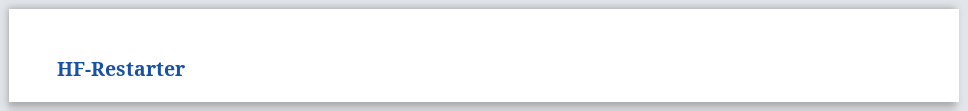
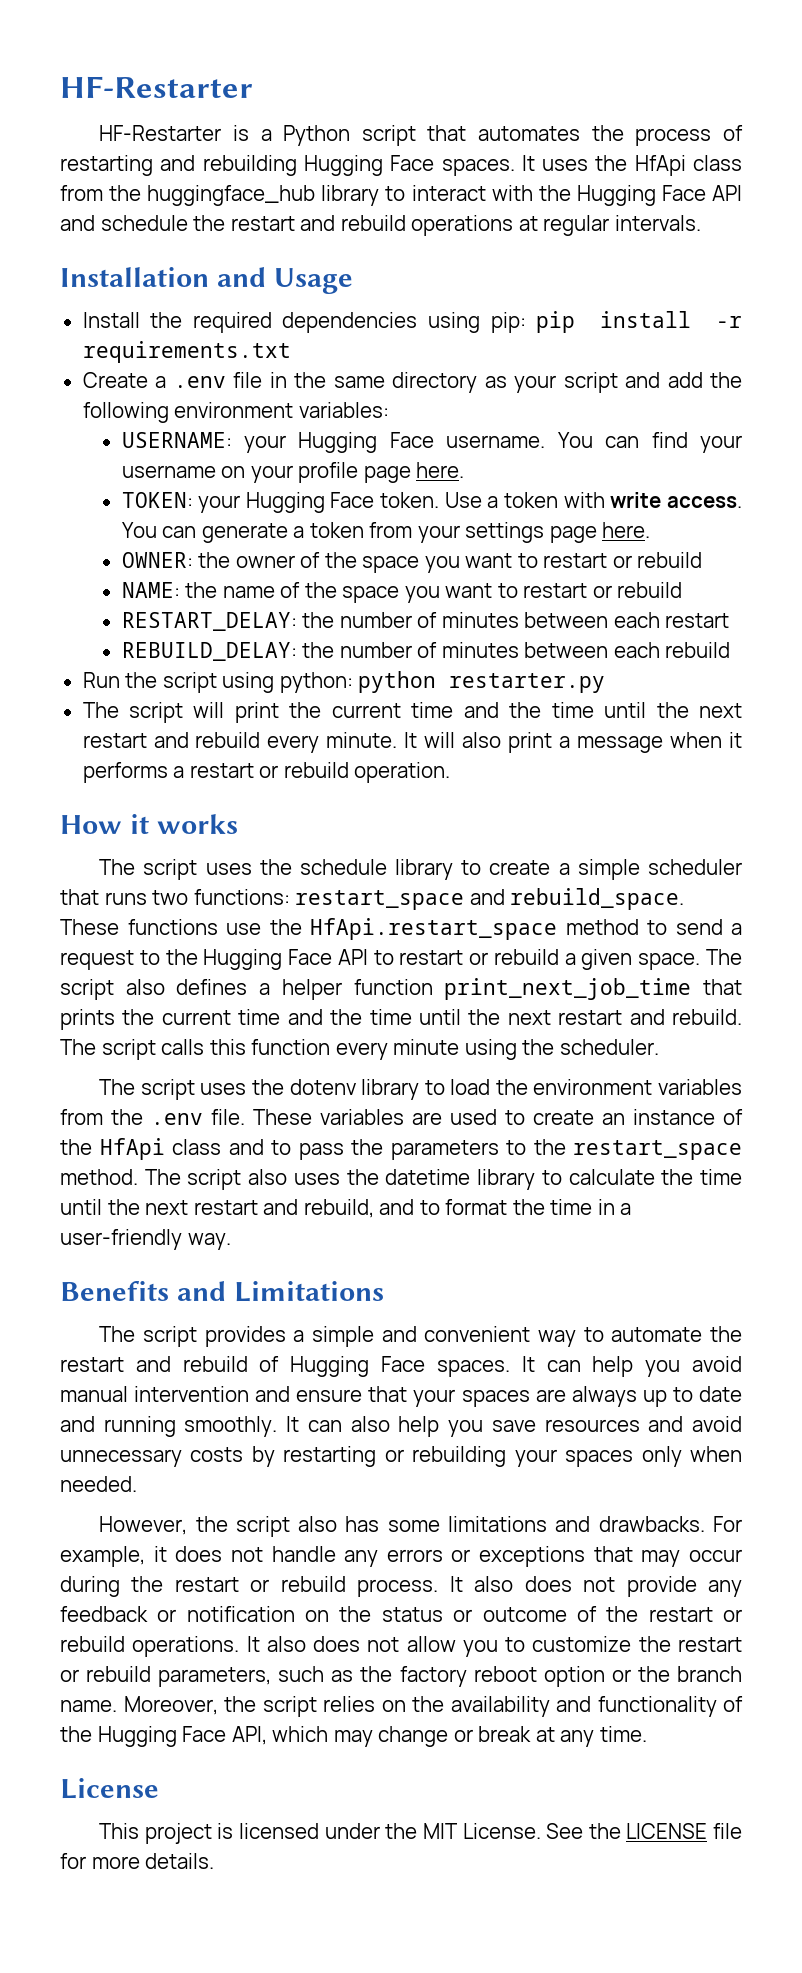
[57,62,185,76] HF-Restarter -> [60,76,253,98] [99,125,743,146] [60,155,742,176] [60,185,743,206] [60,215,701,236] [60,267,353,294] [82,311,742,333] [82,341,291,363] [82,372,743,393] [82,402,389,423] [121,432,742,453] [121,462,465,483] [121,492,743,513] [121,522,651,543] [121,552,703,573] [121,582,683,603] [121,612,730,631] [121,642,731,661] [82,671,606,693] [82,702,742,723] [82,732,742,753] [82,762,451,783] [60,814,238,834] [99,859,742,880] [60,888,685,910] [60,918,742,940] [60,949,743,970] [60,978,742,1000] [60,1009,742,1030] [60,1039,659,1060] [99,1079,742,1100] [60,1109,743,1125] [60,1138,742,1160] [60,1169,743,1190] [60,1199,632,1218] [60,1229,231,1250] [60,1281,384,1302] [99,1326,742,1347] [60,1356,743,1377] [60,1386,742,1407] [60,1416,743,1437] [60,1446,743,1467] [60,1476,137,1492] [99,1516,742,1537] [60,1546,742,1567] [60,1576,743,1597] [60,1606,743,1622] [60,1636,742,1657] [60,1666,742,1687] [60,1696,743,1717] [60,1726,647,1747] [60,1778,159,1799] [99,1823,742,1844] [60,1853,215,1869] HF-Restarter // HF-Restarter is a Python script that automates the process of restarting and rebuilding Hugging Face spaces. It uses the HfApi class from the huggingface_hub library to interact with the Hugging Face API and schedule the restart and rebuild operations at regular intervals. // Installation and Usage // Install the required dependencies using pip: pip install -r requirements.txt // Create a .env file in the same directory as your script and add the following environment variables: // USERNAME: your Hugging Face username. You can find your username on your profile page here. // TOKEN: your Hugging Face token. Use a token with write access. You can generate a token from your settings page here. // OWNER: the owner of the space you want to restart or rebuild // NAME: the name of the space you want to restart or rebuild // RESTART_DELAY: the number of minutes between each restart // REBUILD_DELAY: the number of minutes between each rebuild // Run the script using python: python restarter.py // The script will print the current time and the time until the next restart and rebuild every minute. It will also print a message when it performs a restart or rebuild operation. // How it works // The script uses the schedule library to create a simple scheduler that runs two functions: restart_space and rebuild_space. These functions use the HfApi.restart_space method to send a request to the Hugging Face API to restart or rebuild a given space. The script also defines a helper function print_next_job_time that prints the current time and the time until the next restart and rebuild. The script calls this function every minute using the scheduler. // The script uses the dotenv library to load the environment variables from the .env file. These variables are used to create an instance of the HfApi class and to pass the parameters to the restart_space method. The script also uses the datetime library to calculate the time until the next restart and rebuild, and to format the time in a user-friendly way. // Benefits and Limitations // The script provides a simple and convenient way to automate the restart and rebuild of Hugging Face spaces. It can help you avoid manual intervention and ensure that your spaces are always up to date and running smoothly. It can also help you save resources and avoid unnecessary costs by restarting or rebuilding your spaces only when needed. // However, the script also has some limitations and drawbacks. For example, it does not handle any errors or exceptions that may occur during the restart or rebuild process. It also does not provide any feedback or notification on the status or outcome of the restart or rebuild operations. It also does not allow you to customize the restart or rebuild parameters, such as the factory reboot option or the branch name. Moreover, the script relies on the availability and functionality of the Hugging Face API, which may change or break at any time. // License // This project is licensed under the MIT License. See the LICENSE file for more details.

